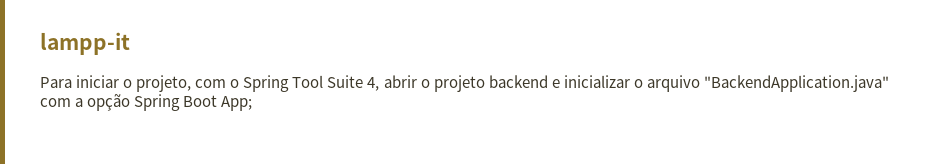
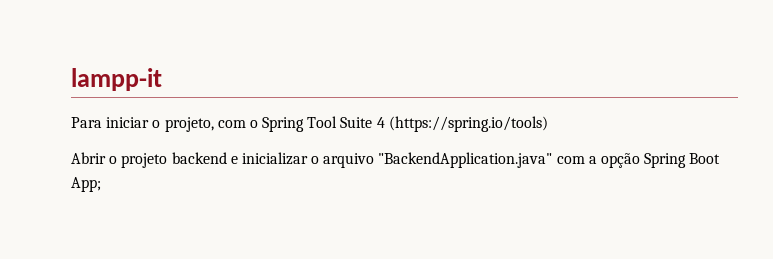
[367,75,417,91] 4, abrir -> [376,116,548,132] [71,152,106,164] 4 (https://spring.io/tools) // Abrir

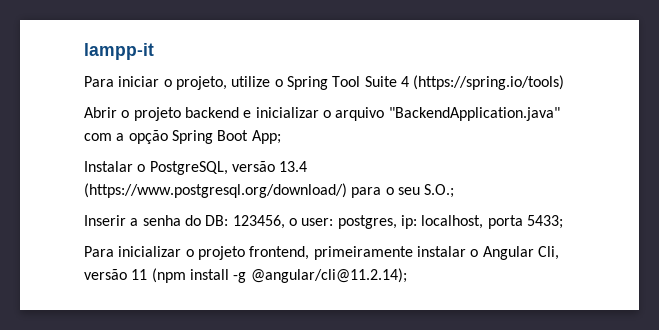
[217,120,246,128] com -> [231,76,271,87] utilize
(101, 184) none -> [84,161,308,175] [84,183,455,198] [84,215,563,229] [84,246,559,260] [84,268,407,283] // Instalar o PostgreSQL, versão 13.4 (https://www.postgresql.org/download/) para o seu S.O.; // Inserir a senha do DB: 123456, o user: postgres, ip: localhost, porta 5433; // Para inicializar o projeto frontend, primeiramente instalar o Angular Cli, versão 11 (npm install -g @angular/cli@11.2.14);

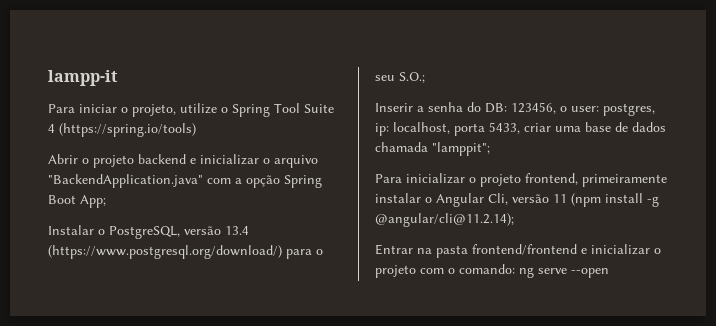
[526,215,563,229] 5433; -> [489,122,666,134] [375,142,490,156] 5433, criar uma base de dados chamada "lamppit";
(407, 275) none -> [375,244,661,258] [375,264,609,278] // Entrar na pasta frontend/frontend e inicializar o projeto com o comando: ng serve --open

